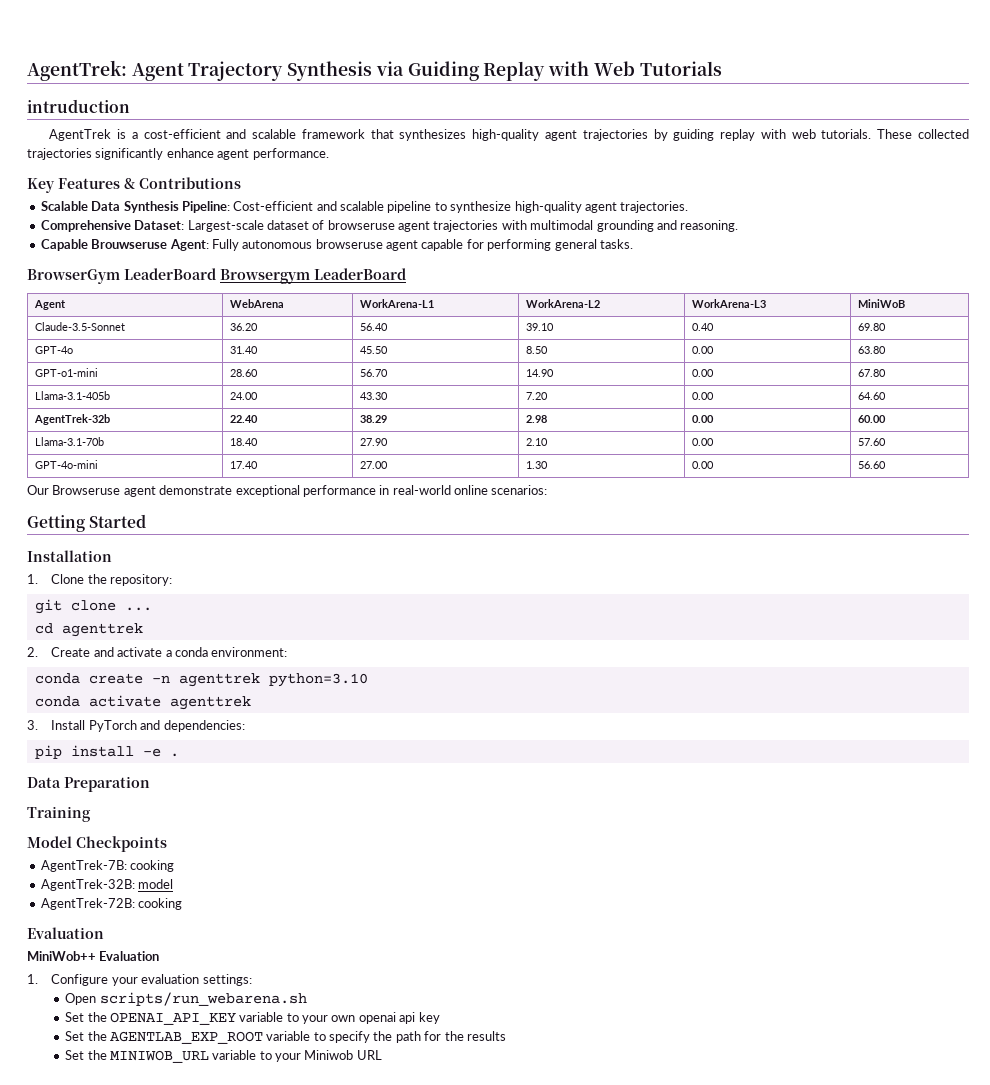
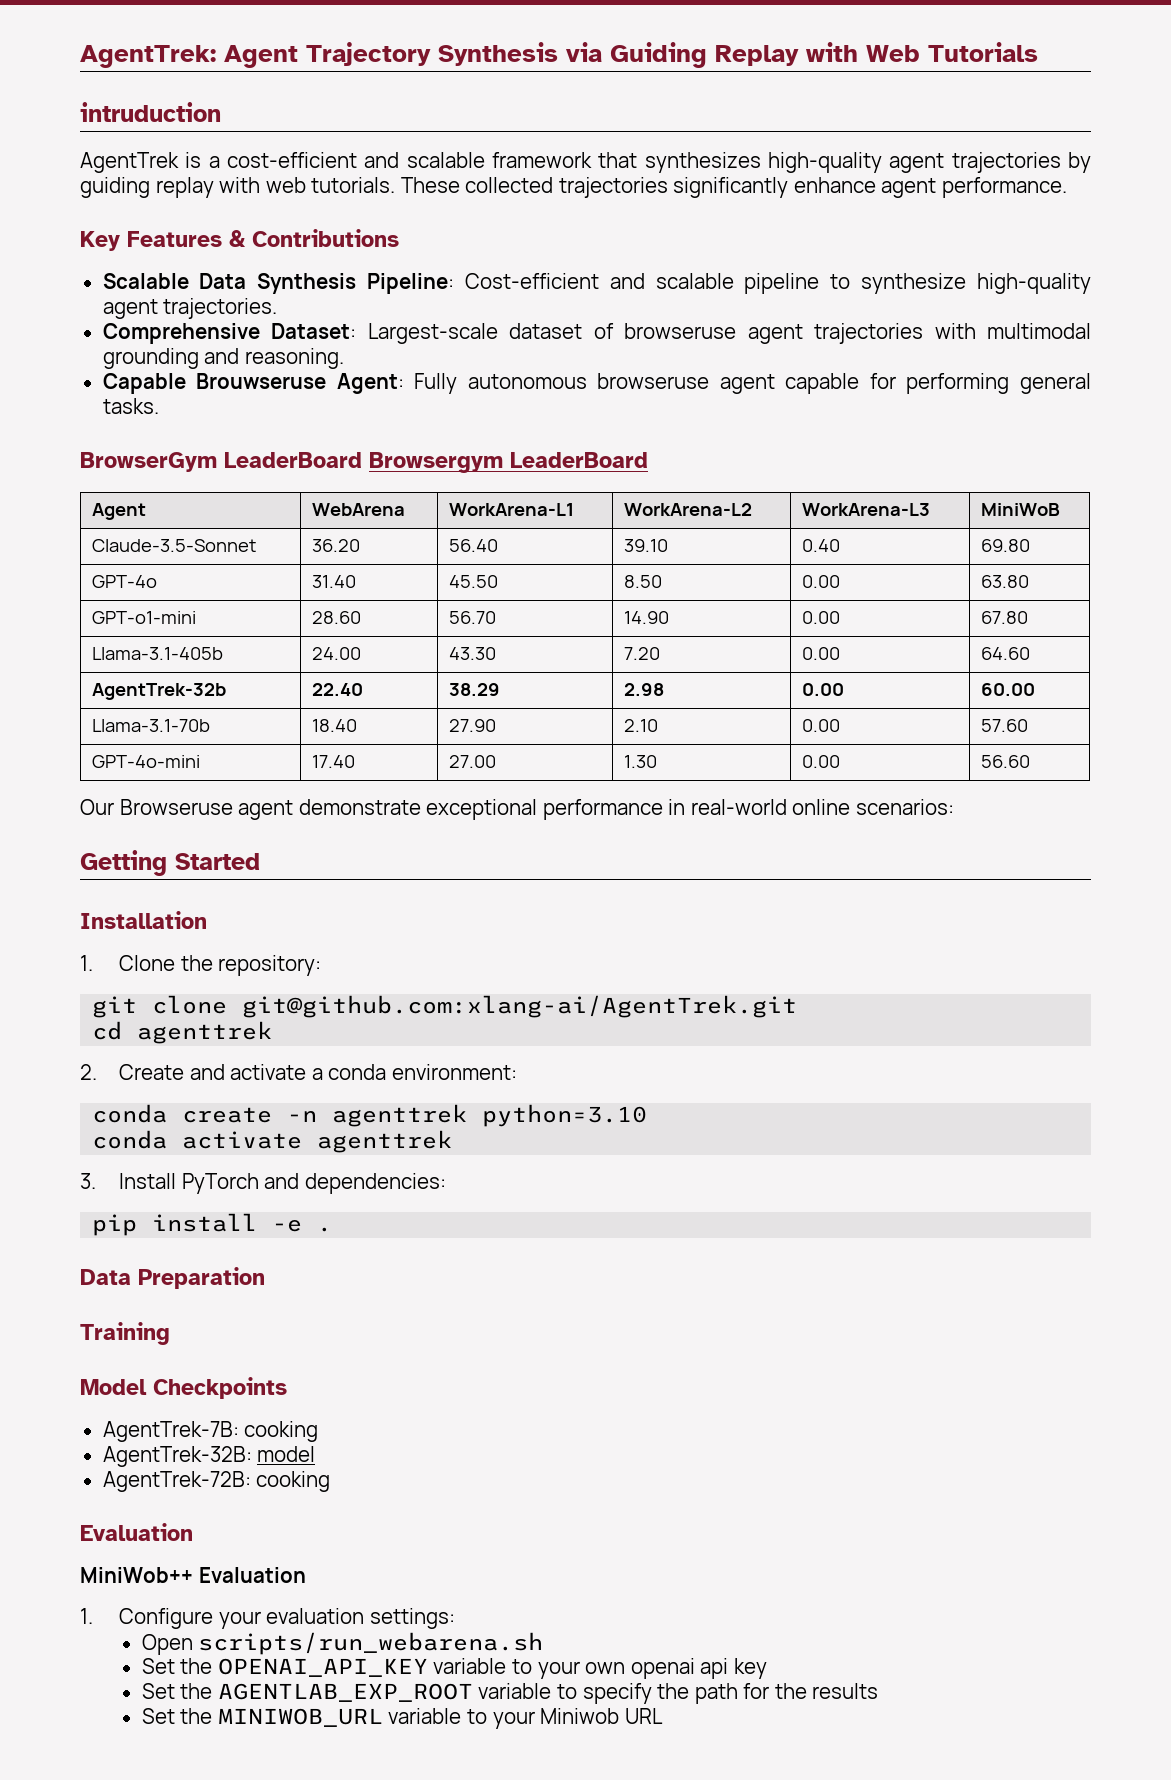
[124,607,152,611] ... -> [242,995,798,1018] git@github.com:xlang-ai/AgentTrek.git

